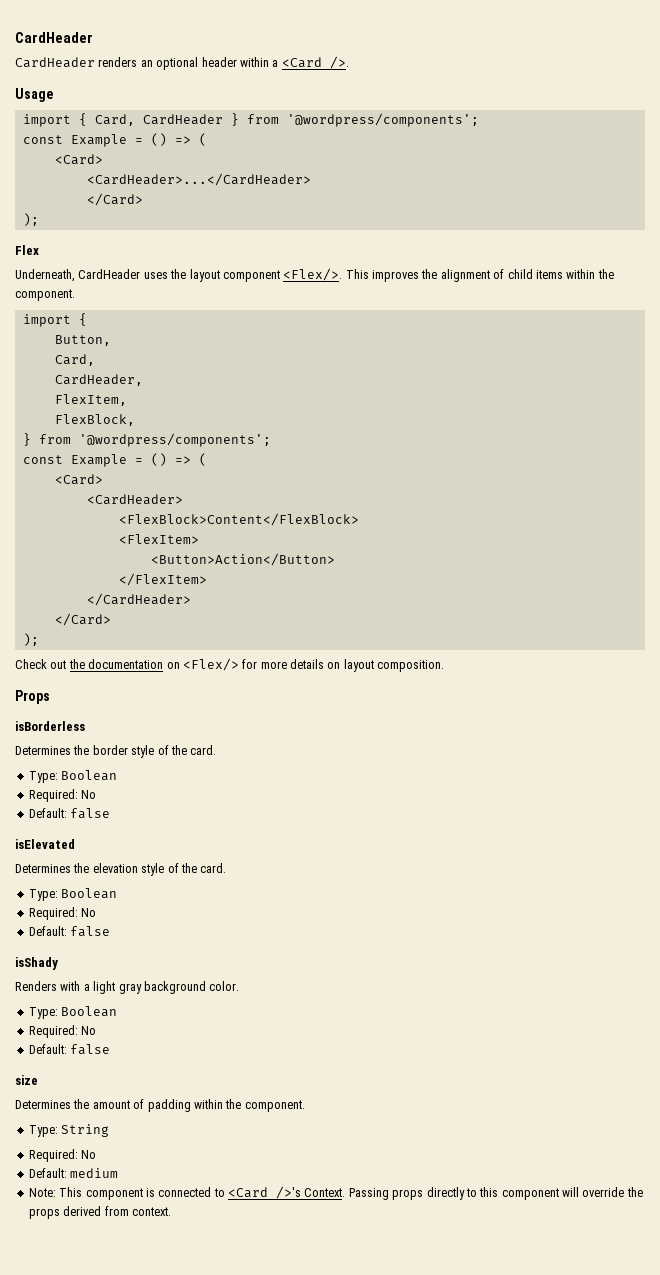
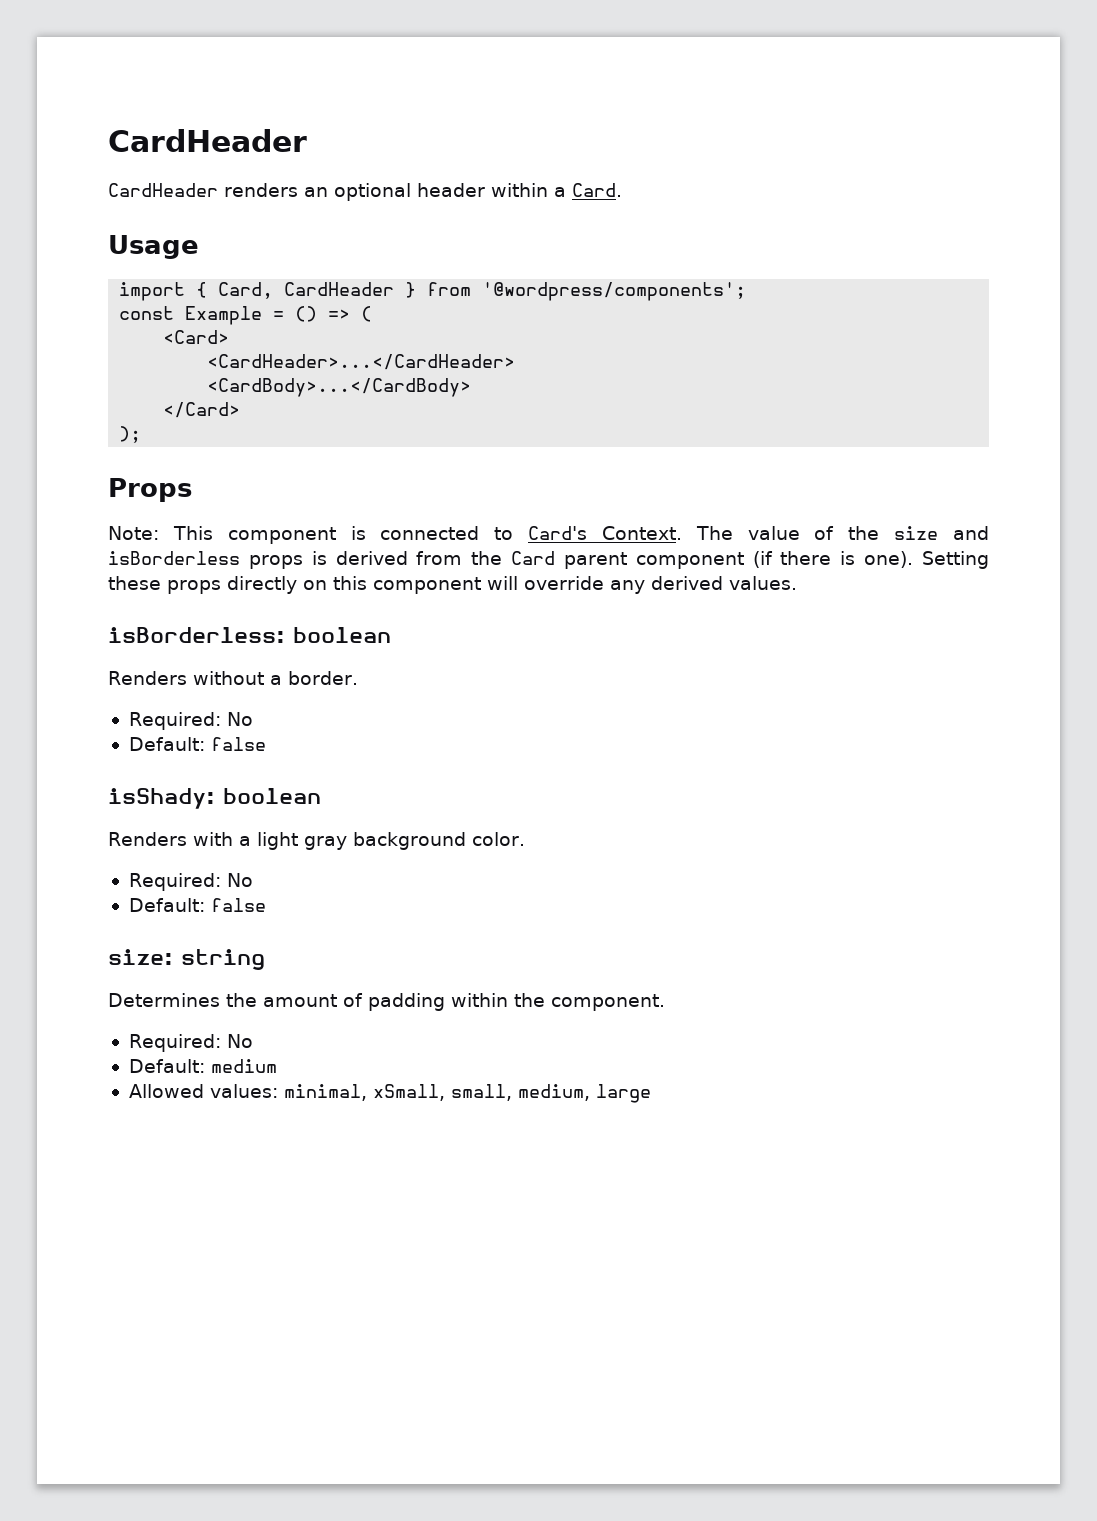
[281,56,349,69] <Card />. -> [572,183,622,197] Card.
[86,193,143,206] [22,213,39,226] [15,245,39,255] [15,268,614,282] [15,289,75,301] [22,313,87,327] [54,335,111,346] [54,354,95,366] [54,374,143,386] [54,394,127,406] [54,414,135,426] [22,433,271,447] [22,453,207,467] [54,474,103,485] [86,494,183,505] [118,513,359,526] [118,534,199,544] [150,553,335,566] [118,573,207,586] [86,593,191,606] [54,613,111,626] [22,633,39,646] [15,658,445,672] [15,690,50,704] [15,721,85,731] [15,745,217,758] [28,770,118,783] [28,789,97,802] [28,808,111,819] [15,839,75,849] [15,863,227,876] [28,888,118,901] [28,907,97,920] [28,926,111,937] [15,957,58,970] </Card> // ); // Flex // Underneath, CardHeader uses the layout component <Flex/>. This improves the alignment of child items within the component. // import { // Button, // Card, // CardHeader, // FlexItem, // FlexBlock, // } from '@wordpress/components'; // const Example = () => ( // <Card> // <CardHeader> // <FlexBlock>Content</FlexBlock> // <FlexItem> // <Button>Action</Button> // </FlexItem> // </CardHeader> // </Card> // ); // Check out the documentation on <Flex/> for more details on layout composition. // Props // isBorderless // Determines the border style of the card. // Type: Boolean // Required: No // Default: false // isElevated // Determines the elevation style of the card. // Type: Boolean // Required: No // Default: false // isShady -> [207,378,472,397] [163,402,241,418] [119,426,142,443] [108,478,192,502] [108,526,989,544] [108,551,989,569] [108,576,797,594] [108,627,391,643] [108,671,358,685] [128,712,253,730] [128,737,266,751] [108,788,321,809] <CardBody>...</CardBody> // </Card> // ); // Props // Note: This component is connected to Card's Context. The value of the size and isBorderless props is derived from the Card parent component (if there is one). Setting these props directly on this component will override any derived values. // isBorderless: boolean // Renders without a border. // Required: No // Default: false // isShady: boolean
[28,1006,118,1019] [28,1025,97,1038] [28,1044,111,1055] [15,1075,38,1085] // Type: Boolean // Required: No // Default: false // size -> [128,873,253,891] [128,898,266,912] [108,949,265,970] // Required: No // Default: false // size: string
[28,1124,110,1137] // Type: String -> (665, 1002) none
[28,1186,643,1200] [28,1206,171,1219] Note: This component is connected to <Card />'s Context. Passing props directly to this component will override the props derived from context. -> [128,1084,651,1103] Allowed values: minimal, xSmall, small, medium, large

